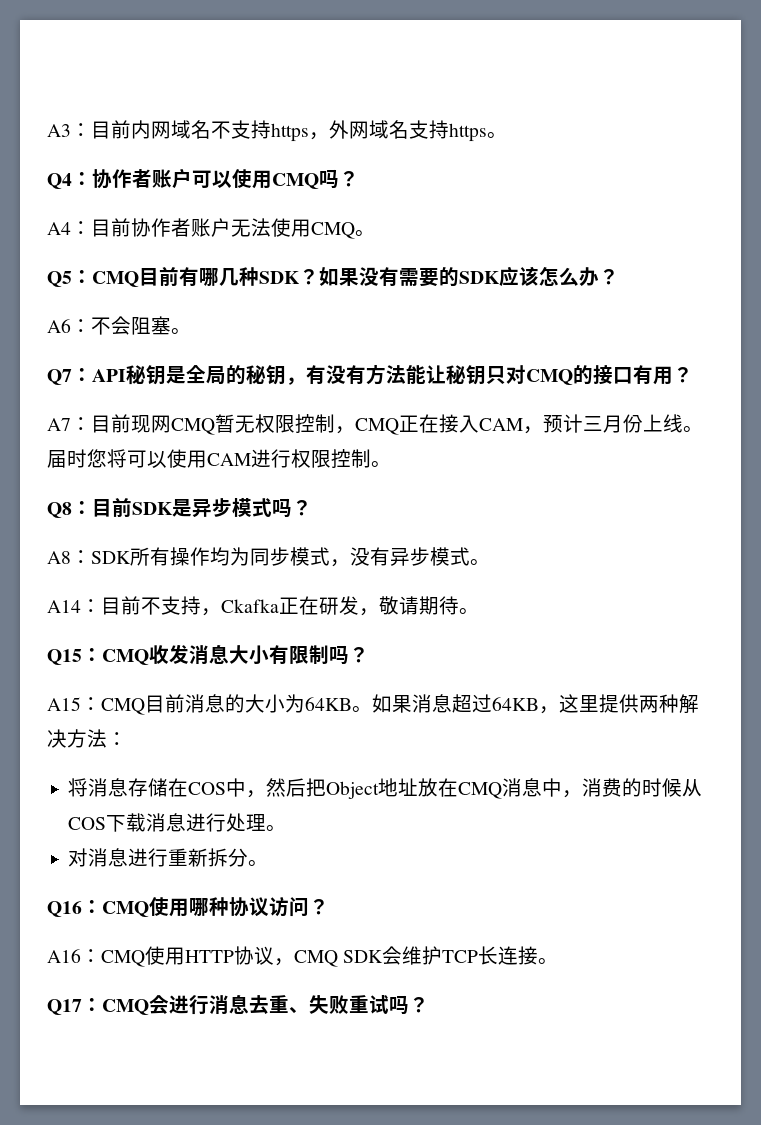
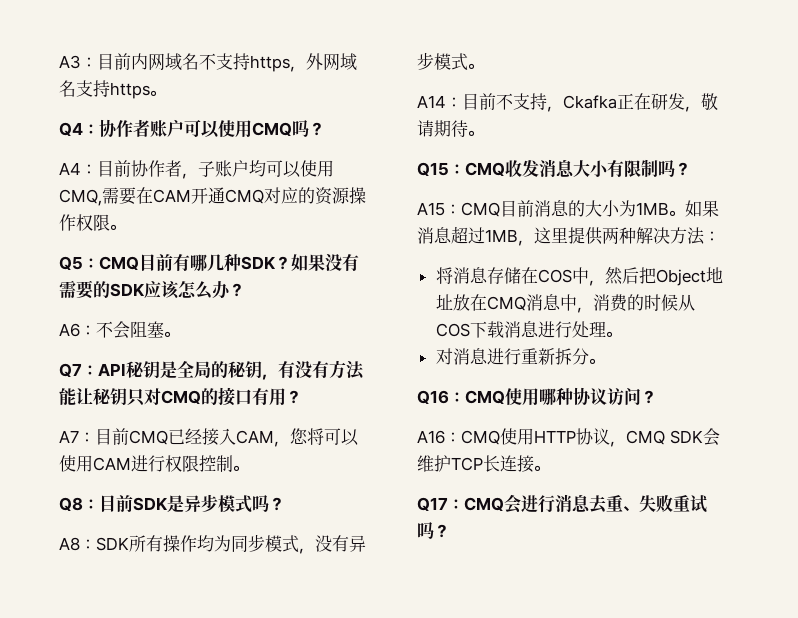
[191,218,355,239] 账户无法使用CMQ -> [182,160,334,179] [59,187,366,206] [59,214,110,231] ，子账户均可以使用CMQ,需要在CAM开通CMQ对应的资源操作权限
[131,414,703,435] [47,449,87,468] 现网CMQ暂无权限控制，CMQ正在接入CAM，预计三月份上线。届时 -> [129,428,290,447] CMQ已经接入CAM，
[305,697,352,711] 64KB -> [636,202,669,215] 1MB
[492,697,539,711] 64KB -> [485,229,518,242] 1MB

